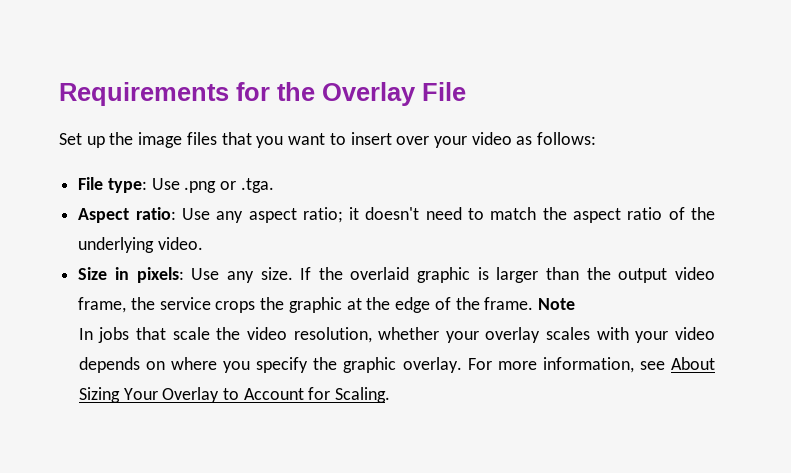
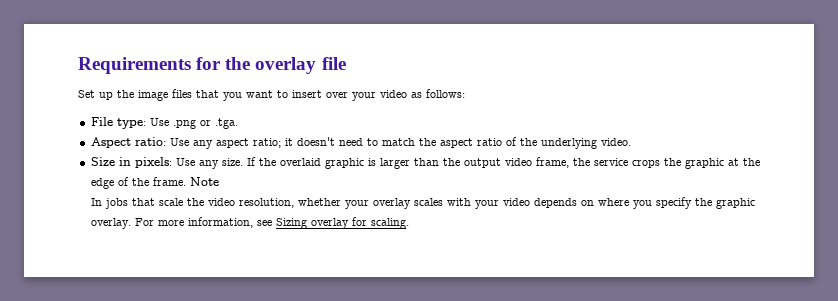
[322,82,466,106] Overlay File -> [255,57,346,74] overlay file
[671,357,715,370] [78,387,391,403] About Sizing Your Overlay to Account for Scaling. -> [276,217,410,229] Sizing overlay for scaling.

